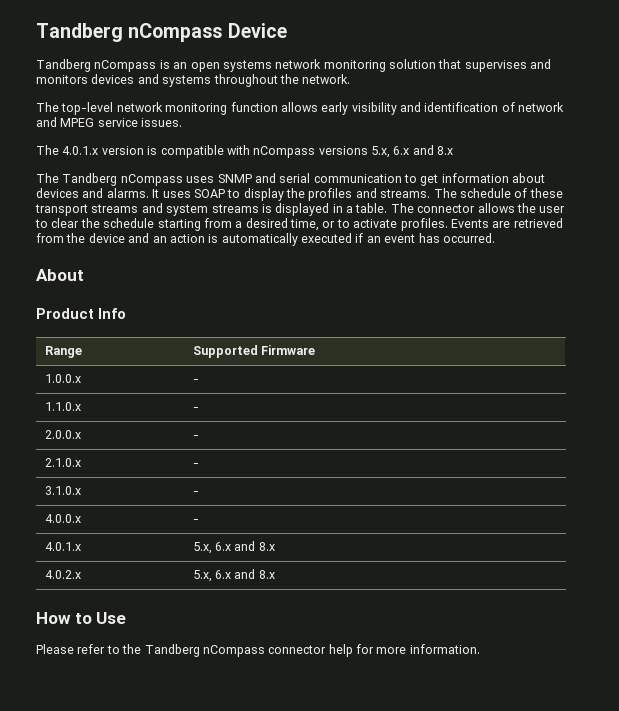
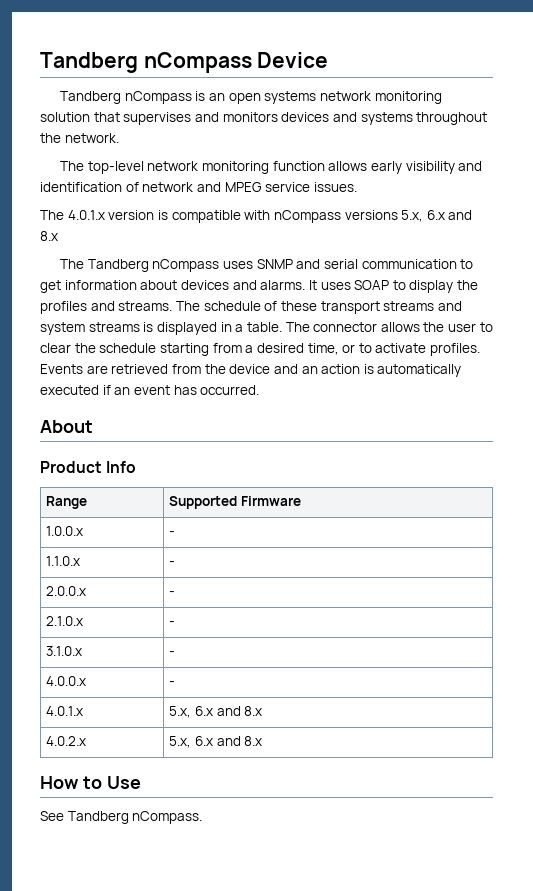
[36,644,480,657] Please refer to the Tandberg nCompass connector help for more information. -> [40,811,203,824] See Tandberg nCompass.

